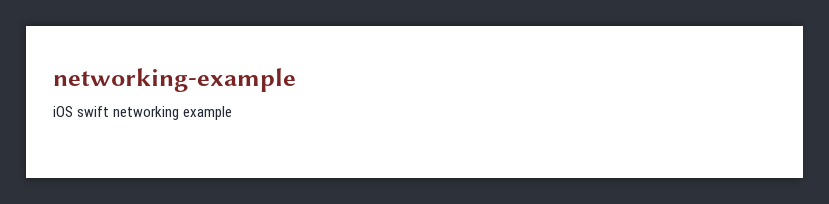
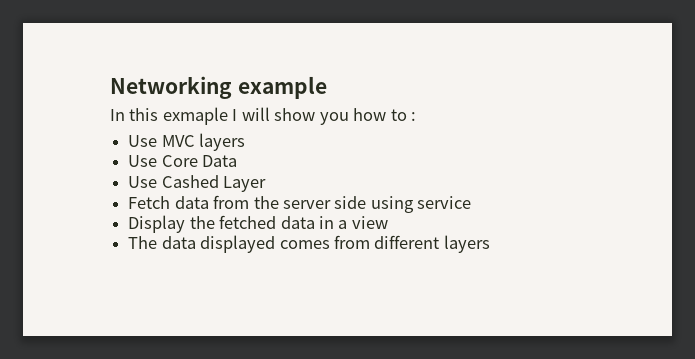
[53,68,296,92] [53,106,233,120] networking-example // iOS swift networking example -> [110,76,327,99] [110,107,417,125] [128,133,246,151] [128,155,238,167] [128,175,267,192] [128,195,472,213] [128,215,388,233] [128,235,490,253] Networking example // In this exmaple I will show you how to : // Use MVC layers // Use Core Data // Use Cashed Layer // Fetch data from the server side using service // Display the fetched data in a view // The data displayed comes from different layers

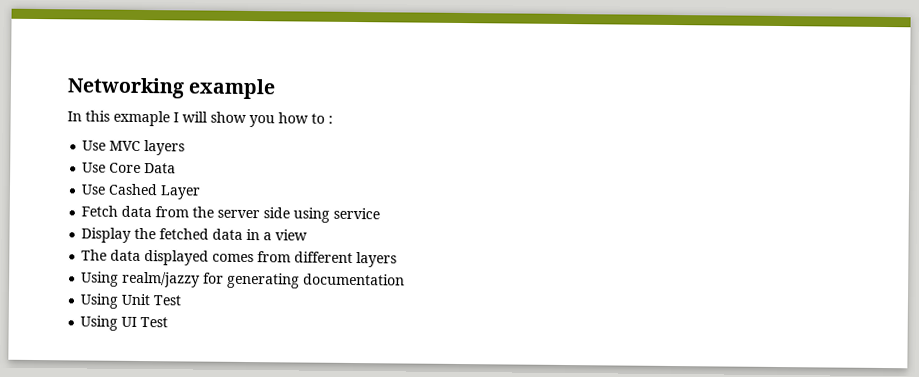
(490, 244) none -> [81,271,406,289] [80,293,182,309] [80,315,169,331] // Using realm/jazzy for generating documentation // Using Unit Test // Using UI Test

